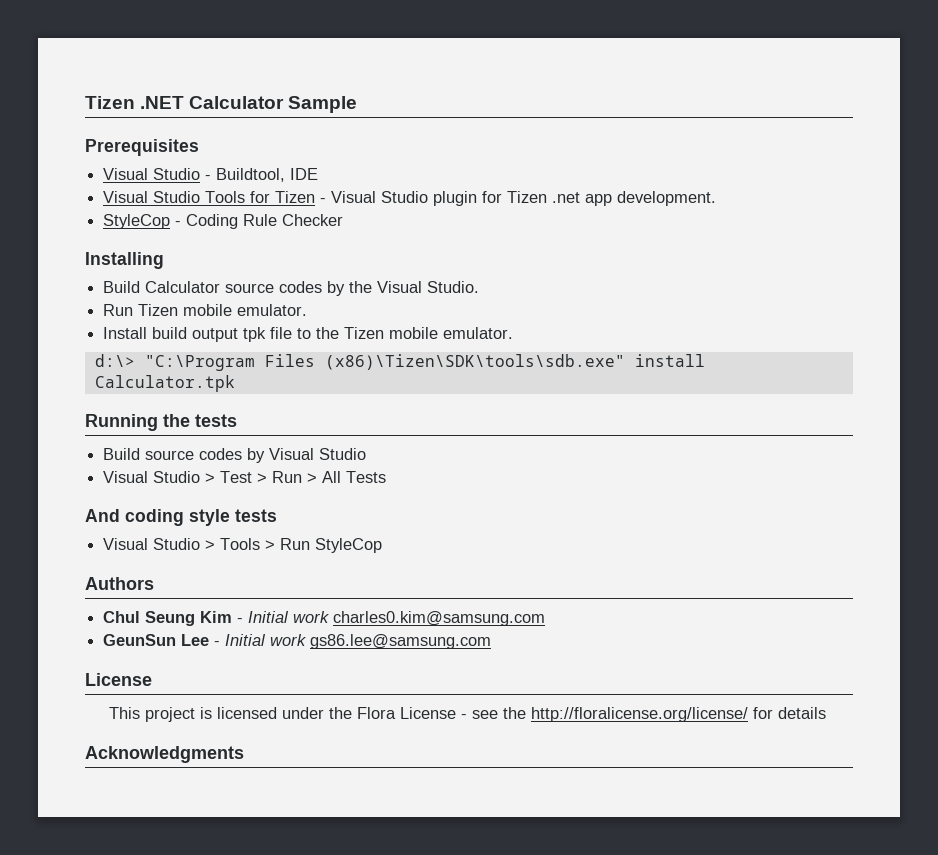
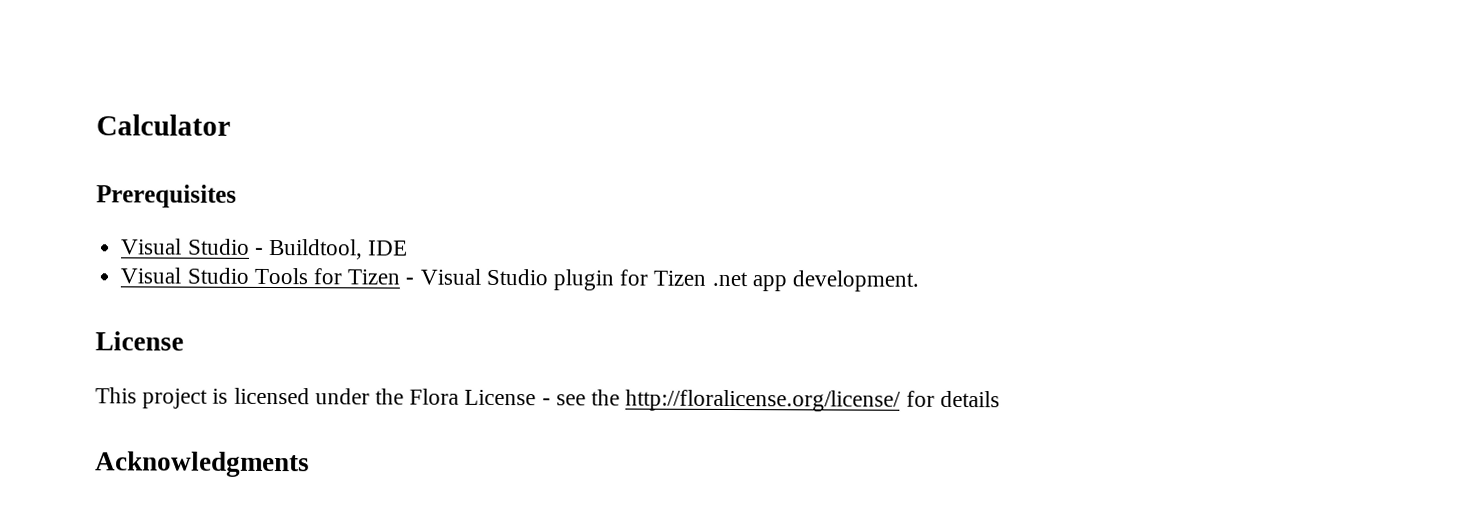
[85,96,358,113] Tizen .NET Calculator Sample -> [96,114,231,136] Calculator
[103,214,344,229] [85,252,164,269] [103,281,480,296] [103,304,308,316] [103,327,514,342] [94,354,705,371] [94,375,235,392] [85,414,237,431] [103,448,367,463] [103,471,387,483] [85,509,277,526] [103,538,383,553] [85,577,154,590] [103,611,546,626] [103,634,492,649] // StyleCop - Coding Rule Checker // Installing // Build Calculator source codes by the Visual Studio. // Run Tizen mobile emulator. // Install build output tpk file to the Tizen mobile emulator. // d:\> "C:\Program Files (x86)\Tizen\SDK\tools\sdb.exe" install Calculator.tpk // Running the tests // Build source codes by Visual Studio // Visual Studio > Test > Run > All Tests // And coding style tests // Visual Studio > Tools > Run StyleCop // Authors // Chul Seung Kim - Initial work charles0.kim@samsung.com // GeunSun Lee - Initial work gs86.lee@samsung.com -> (920, 281) none

